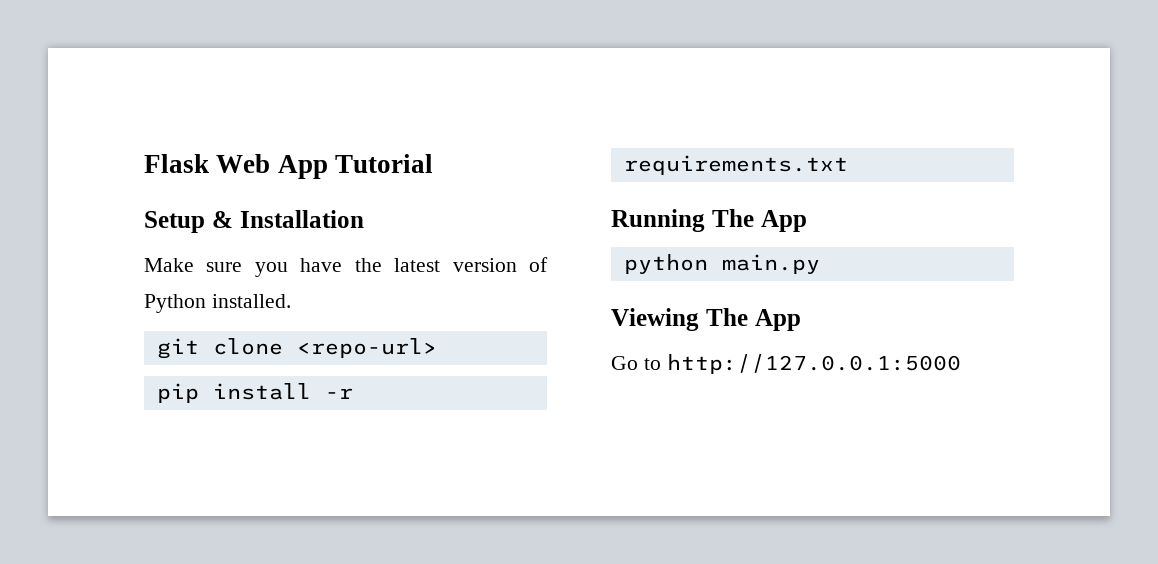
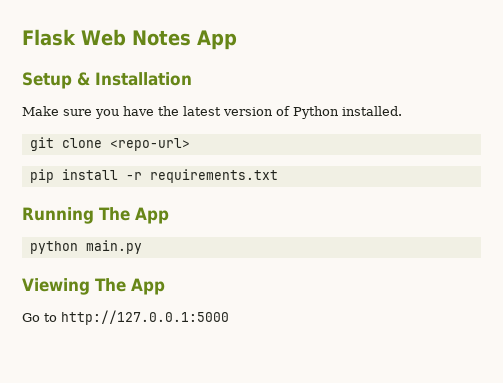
[277,154,433,179] App Tutorial -> [131,30,237,50] Notes App

